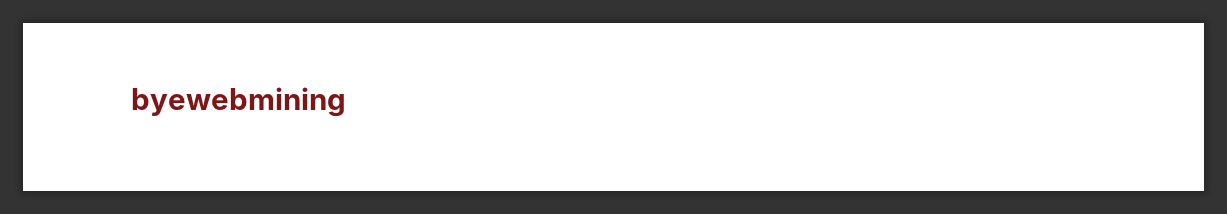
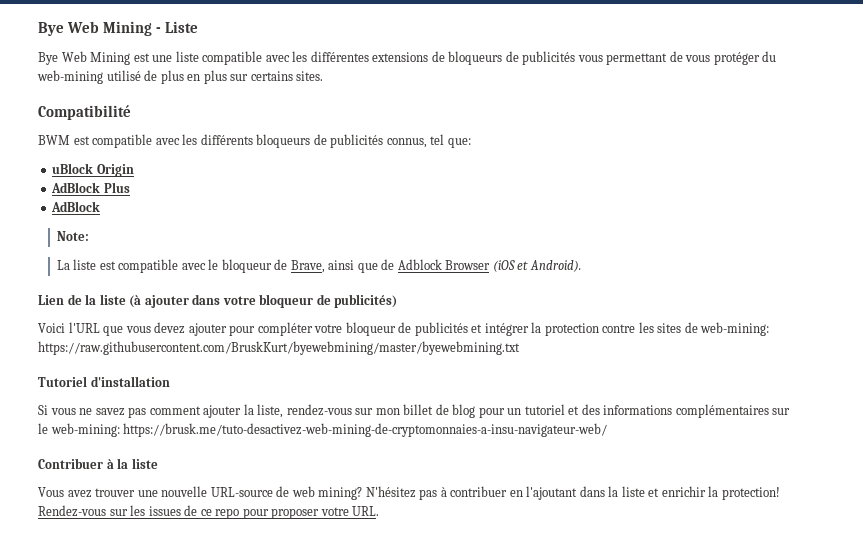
[131,87,346,117] byewebmining -> [38,21,199,36] [38,51,777,65] [37,70,324,84] [38,105,131,120] [38,134,471,148] [52,163,134,177] [51,182,130,193] [51,201,101,212] [56,231,89,241] [56,259,581,273] [38,294,398,308] [38,322,770,336] [38,341,520,355] [38,376,170,387] [38,404,791,418] [38,423,608,437] [38,458,158,469] [38,486,780,500] [38,505,380,519] Bye Web Mining - Liste // Bye Web Mining est une liste compatible avec les différentes extensions de bloqueurs de publicités vous permettant de vous protéger du web-mining utilisé de plus en plus sur certains sites. // Compatibilité // BWM est compatible avec les différents bloqueurs de publicités connus, tel que: // uBlock Origin // AdBlock Plus // AdBlock // Note: // La liste est compatible avec le bloqueur de Brave, ainsi que de Adblock Browser (iOS et Android). // Lien de la liste (à ajouter dans votre bloqueur de publicités) // Voici l'URL que vous devez ajouter pour compléter votre bloqueur de publicités et intégrer la protection contre les sites de web-mining: https://raw.githubusercontent.com/BruskKurt/byewebmining/master/byewebmining.txt // Tutoriel d'installation // Si vous ne savez pas comment ajouter la liste, rendez-vous sur mon billet de blog pour un tutoriel et des informations complémentaires sur le web-mining: https://brusk.me/tuto-desactivez-web-mining-de-cryptomonnaies-a-insu-navigateur-web/ // Contribuer à la liste // Vous avez trouver une nouvelle URL-source de web mining? N'hésitez pas à contribuer en l'ajoutant dans la liste et enrichir la protection! Rendez-vous sur les issues de ce repo pour proposer votre URL.

